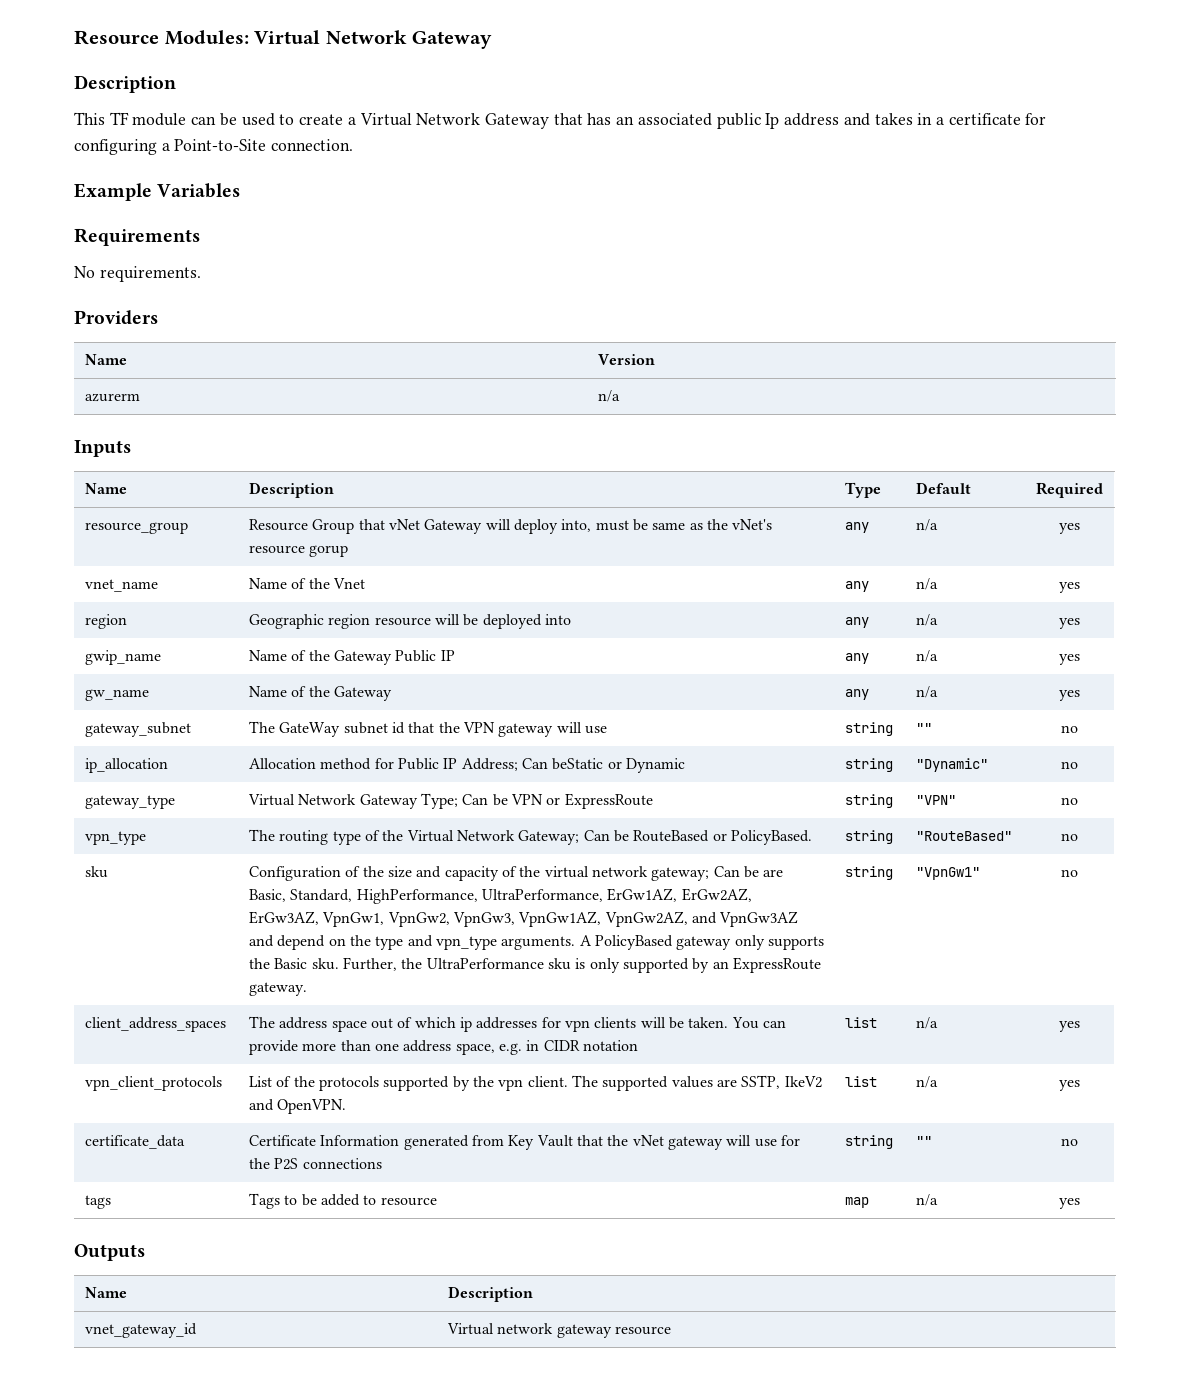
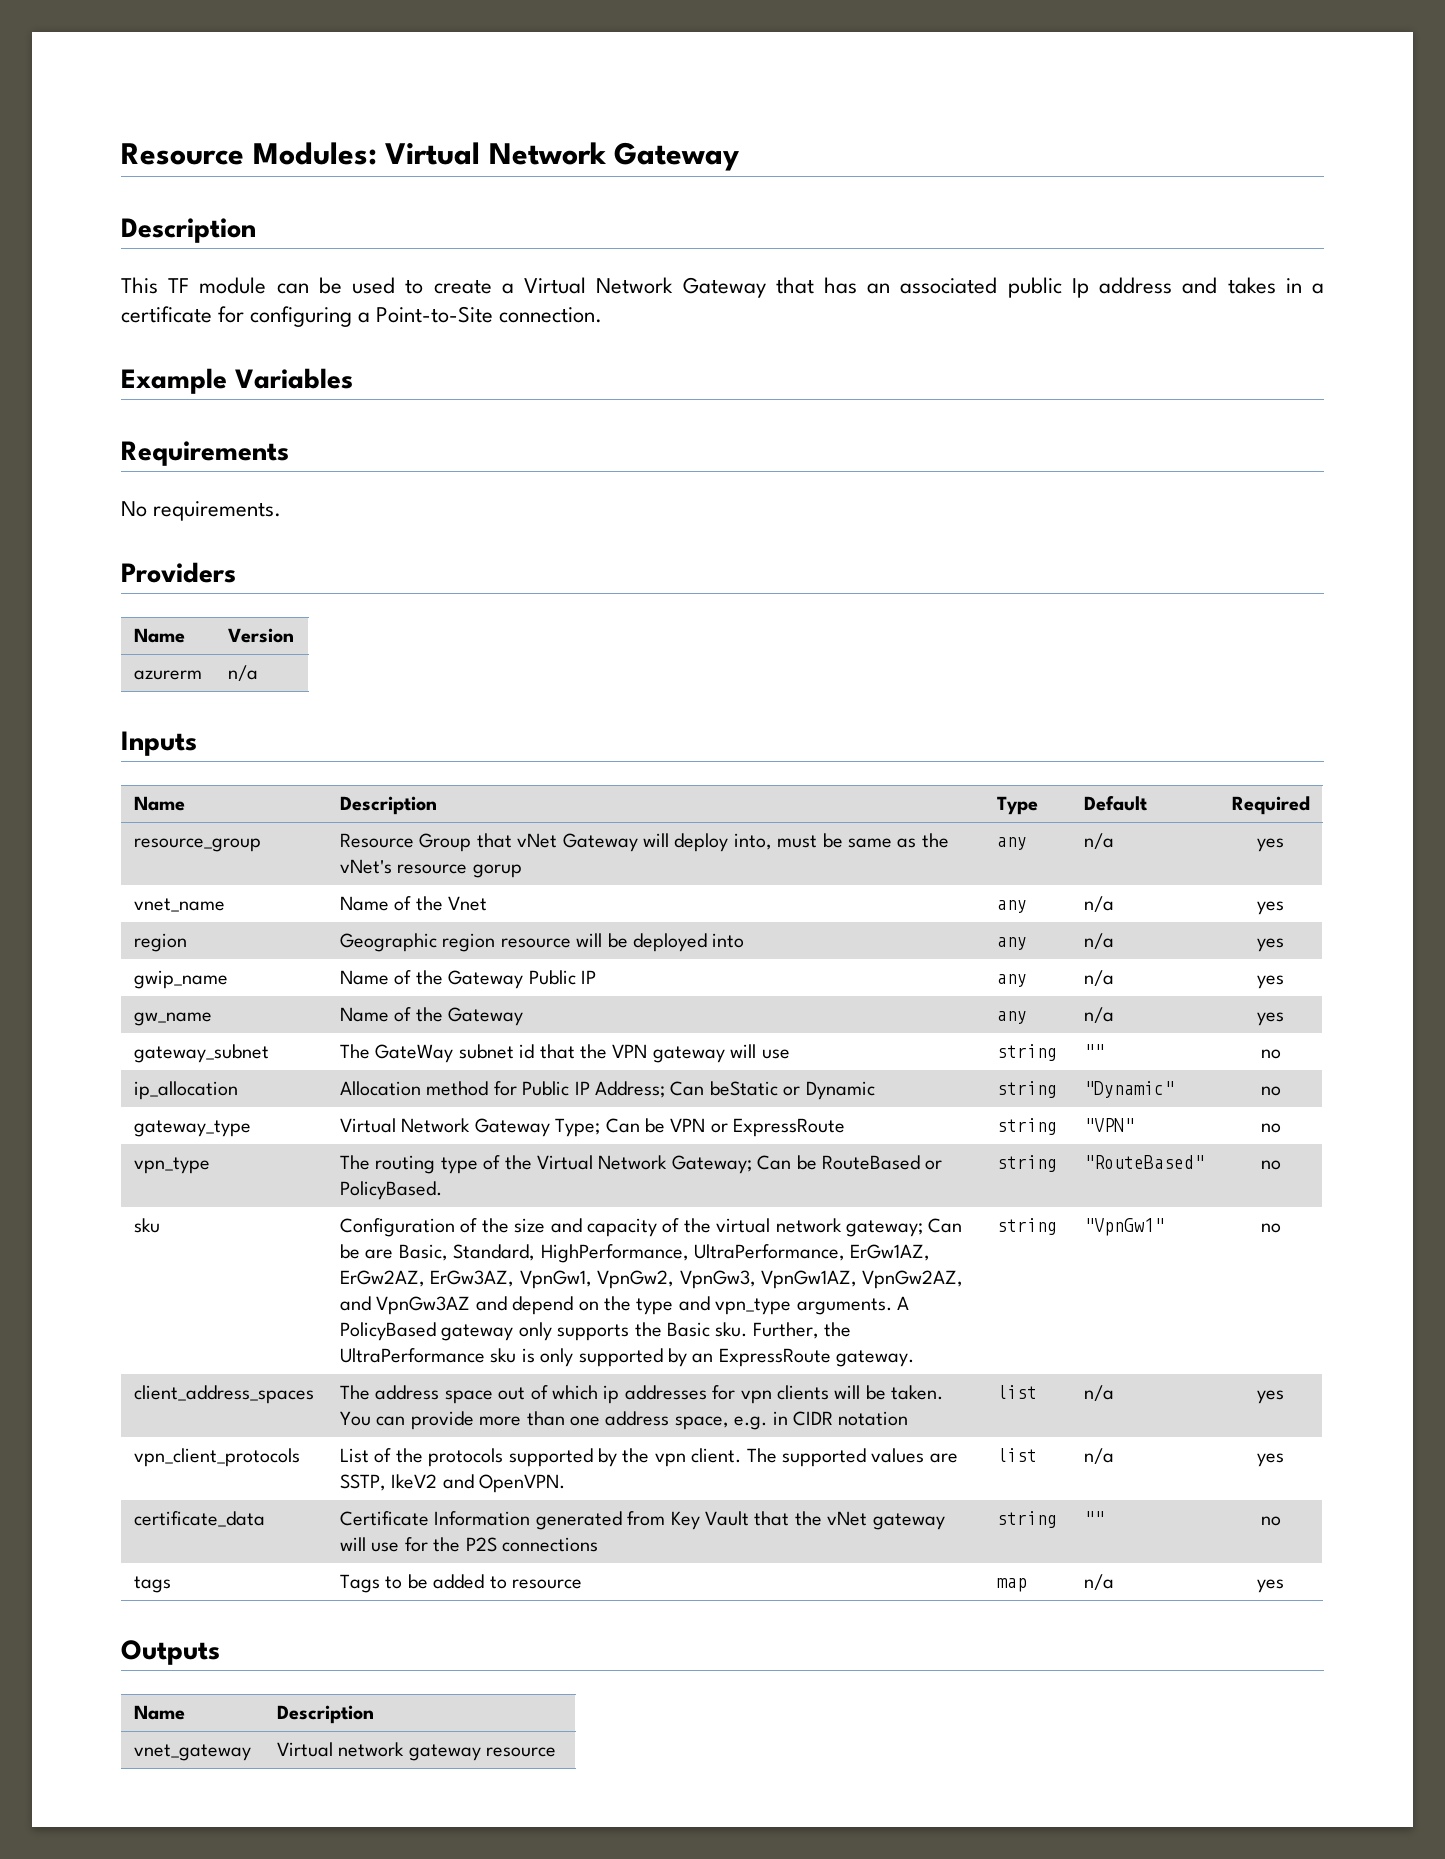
[85,1323,198,1338] vnet_gateway_id -> [133,1744,251,1761] vnet_gateway

